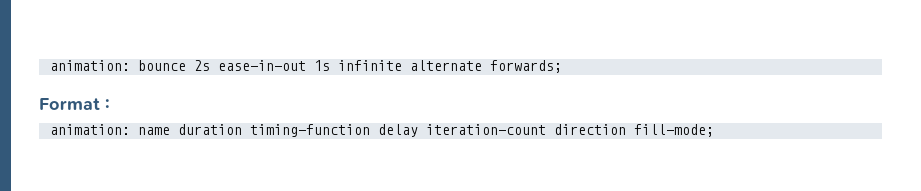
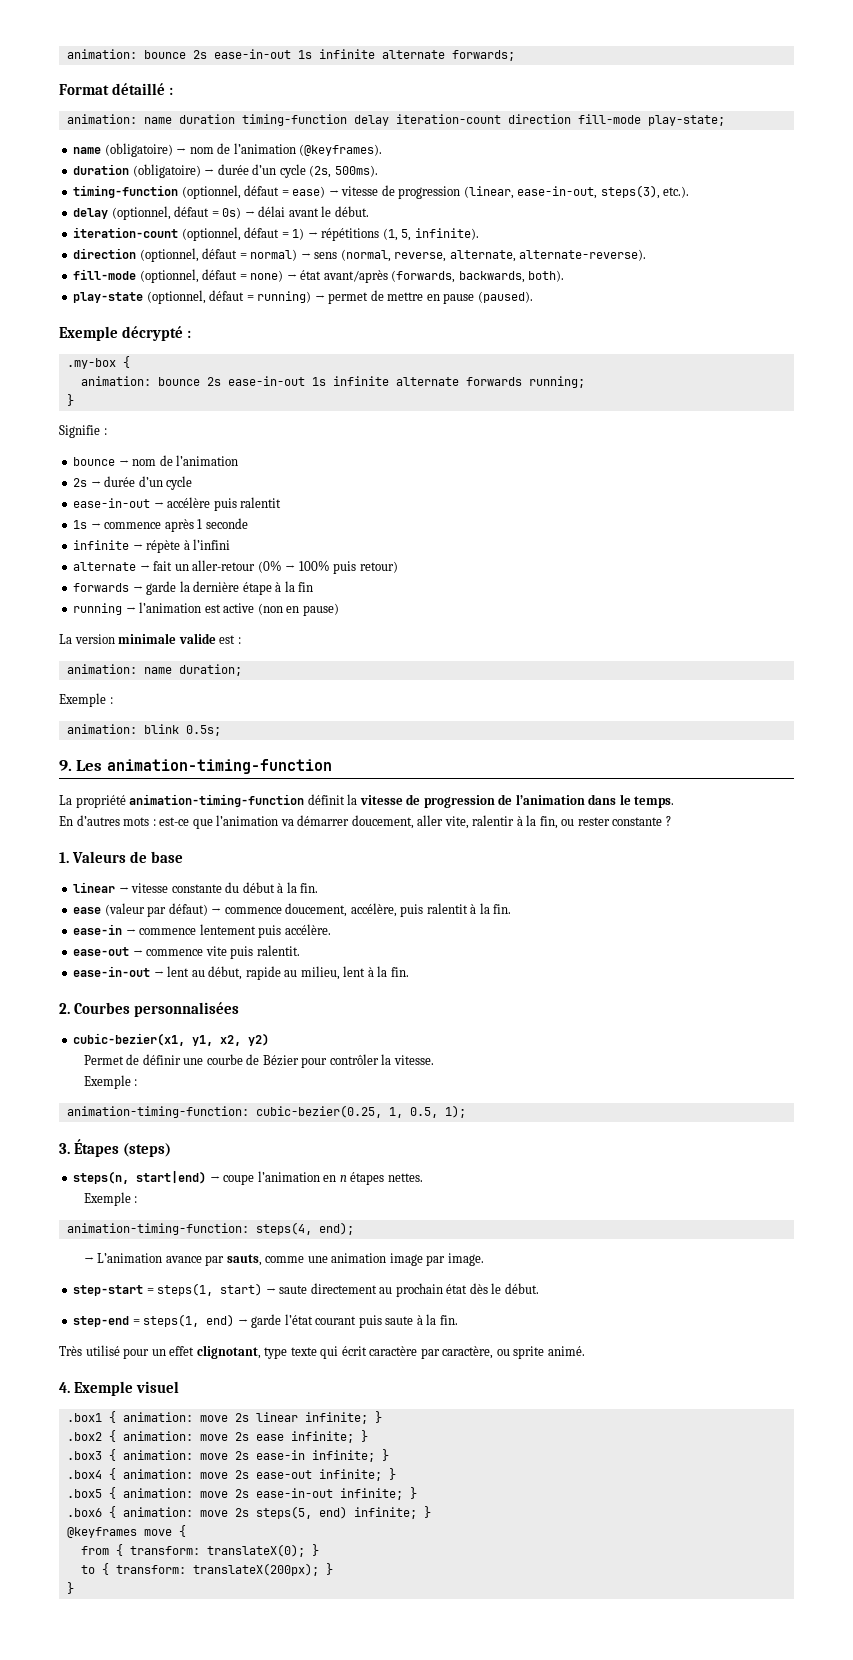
(100, 104) none -> [111,83,165,95] détaillé
[633,124,714,137] fill-mode; -> [577,114,725,126] [73,143,383,157] [73,164,378,178] [73,185,690,199] [73,206,369,220] [73,227,479,241] [73,248,647,262] [73,269,565,283] [73,290,533,304] [59,326,191,341] [66,356,130,369] [80,376,585,388] [66,394,74,406] [59,425,107,438] [73,455,239,466] [73,476,193,490] [73,497,282,511] [73,518,248,532] [73,539,231,553] [73,560,398,574] [73,581,314,595] [73,602,339,616] [59,633,241,644] [66,664,242,676] [59,693,113,707] [66,724,221,736] [59,759,332,774] [59,794,675,808] [59,815,671,829] [59,851,183,863] [73,882,319,893] [73,903,512,917] [73,924,331,938] [73,945,300,959] [73,966,409,980] [59,1002,239,1017] [73,1033,270,1046] [83,1054,434,1068] [83,1075,138,1089] [66,1105,466,1118] [59,1139,171,1157] [73,1171,423,1185] [83,1192,138,1206] [66,1222,354,1235] [83,1253,484,1266] [73,1283,539,1297] [73,1314,458,1328] [59,1345,585,1359] [59,1381,179,1396] [66,1411,382,1424] [66,1430,368,1443] [66,1449,389,1462] [66,1468,396,1481] [66,1487,417,1500] [66,1506,431,1519] [66,1525,186,1538] [80,1544,319,1557] [80,1563,333,1576] [66,1582,74,1594] fill-mode play-state; // name (obligatoire) → nom de l’animation (@keyframes). // duration (obligatoire) → durée d’un cycle (2s, 500ms). // timing-function (optionnel, défaut = ease) → vitesse de progression (linear, ease-in-out, steps(3), etc.). // delay (optionnel, défaut = 0s) → délai avant le début. // iteration-count (optionnel, défaut = 1) → répétitions (1, 5, infinite). // direction (optionnel, défaut = normal) → sens (normal, reverse, alternate, alternate-reverse). // fill-mode (optionnel, défaut = none) → état avant/après (forwards, backwards, both). // play-state (optionnel, défaut = running) → permet de mettre en pause (paused). // Exemple décrypté : // .my-box { // animation: bounce 2s ease-in-out 1s infinite alternate forwards running; // } // Signifie : // bounce → nom de l’animation // 2s → durée d’un cycle // ease-in-out → accélère puis ralentit // 1s → commence après 1 seconde // infinite → répète à l’infini // alternate → fait un aller-retour (0% → 100% puis retour) // forwards → garde la dernière étape à la fin // running → l’animation est active (non en pause) // La version minimale valide est : // animation: name duration; // Exemple : // animation: blink 0.5s; // 9. Les animation-timing-function // La propriété animation-timing-function définit la vitesse de progression de l’animation dans le temps. // En d’autres mots : est-ce que l’animation va démarrer doucement, aller vite, ralentir à la fin, ou rester constante ? // 1. Valeurs de base // linear → vitesse constante du début à la fin. // ease (valeur par défaut) → commence doucement, accélère, puis ralentit à la fin. // ease-in → commence lentement puis accélère. // ease-out → commence vite puis ralentit. // ease-in-out → lent au début, rapide au milieu, lent à la fin. // 2. Courbes personnalisées // cubic-bezier(x1, y1, x2, y2) // Permet de définir une courbe de Bézier pour contrôler la vitesse. // Exemple : // animation-timing-function: cubic-bezier(0.25, 1, 0.5, 1); // 3. Étapes (steps) // steps(n, start|end) → coupe l’animation en n étapes nettes. // Exemple : // animation-timing-function: steps(4, end); // → L’animation avance par sauts, comme une animation image par image. // step-start = steps(1, start) → saute directement au prochain état dès le début. // step-end = steps(1, end) → garde l’état courant puis saute à la fin. // Très utilisé pour un effet clignotant, type texte qui écrit caractère par caractère, ou sprite animé. // 4. Exemple visuel // .box1 { animation: move 2s linear infinite; } // .box2 { animation: move 2s ease infinite; } // .box3 { animation: move 2s ease-in infinite; } // .box4 { animation: move 2s ease-out infinite; } // .box5 { animation: move 2s ease-in-out infinite; } // .box6 { animation: move 2s steps(5, end) infinite; } // @keyframes move { // from { transform: translateX(0); } // to { transform: translateX(200px); } // }

